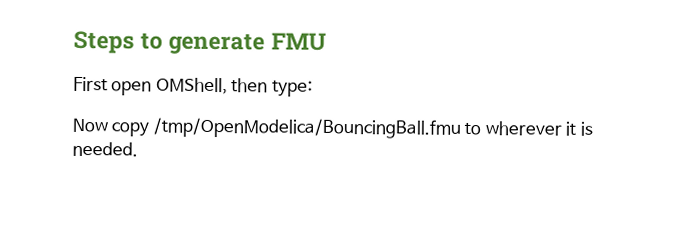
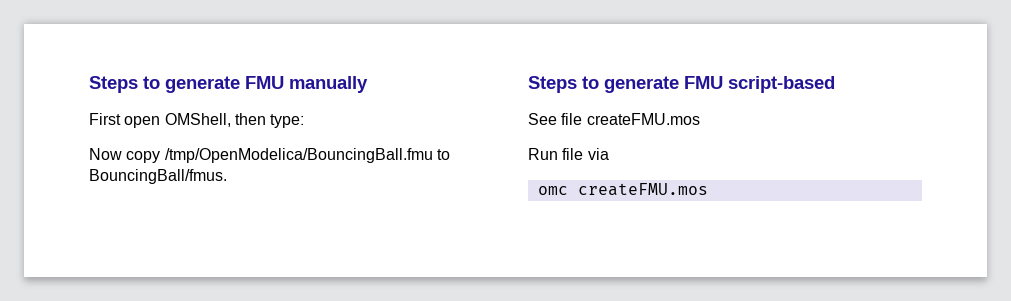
[73,30,327,55] Steps to generate FMU -> [89,76,368,93] Steps to generate FMU manually
[484,121,593,136] [72,141,138,157] wherever it is needed. -> [89,169,227,184] [528,76,835,93] [528,113,700,125] [528,148,609,160] [537,183,708,196] BouncingBall/fmus. // Steps to generate FMU script-based // See file createFMU.mos // Run file via // omc createFMU.mos

